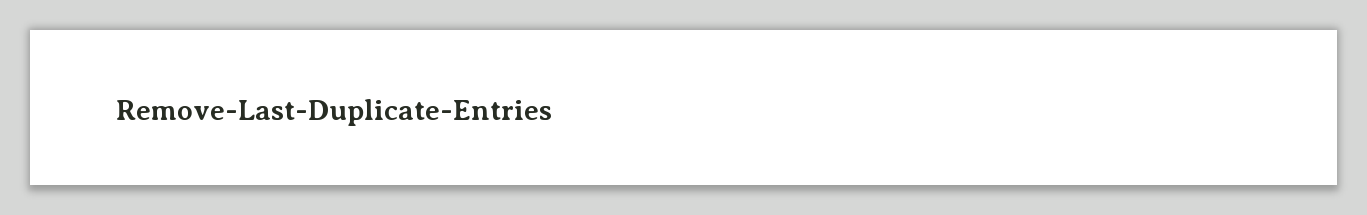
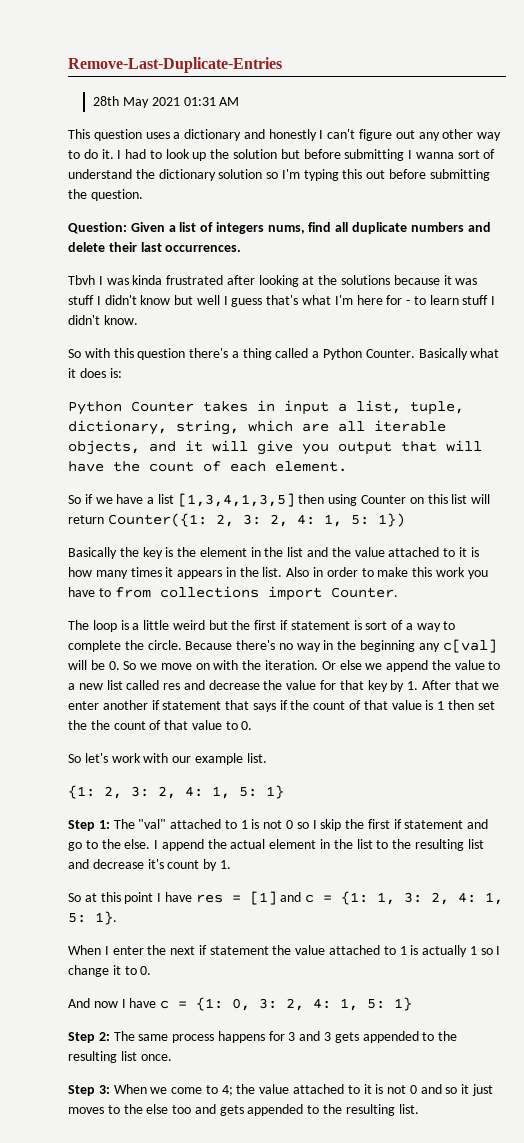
(552, 112) none -> [93,96,240,108] [68,129,502,141] [68,149,496,161] [68,169,490,181] [68,189,143,201] [68,222,491,234] [68,242,242,252] [68,275,478,287] [68,295,496,307] [68,315,138,325] [68,348,500,360] [68,368,122,378] [68,400,464,415] [68,420,446,435] [68,440,482,455] [68,461,347,472] [68,493,491,507] [68,513,405,527] [68,547,479,559] [68,567,488,579] [68,586,398,601] [68,620,456,632] [68,639,497,653] [68,660,501,672] [68,680,500,692] [68,700,495,712] [68,720,253,730] [68,753,267,765] [68,785,284,799] [68,819,489,831] [68,839,484,851] [68,859,231,871] [68,891,504,905] [68,911,117,925] [68,945,501,957] [68,965,152,977] [68,997,413,1011] [68,1031,458,1043] [68,1051,172,1063] [68,1084,494,1096] [68,1104,419,1116] // 28th May 2021 01:31 AM // This question uses a dictionary and honestly I can't figure out any other way to do it. I had to look up the solution but before submitting I wanna sort of understand the dictionary solution so I'm typing this out before submitting the question. // Question: Given a list of integers nums, find all duplicate numbers and delete their last occurrences. // Tbvh I was kinda frustrated after looking at the solutions because it was stuff I didn't know but well I guess that's what I'm here for - to learn stuff I didn't know. // So with this question there's a thing called a Python Counter. Basically what it does is: // Python Counter takes in input a list, tuple, dictionary, string, which are all iterable objects, and it will give you output that will have the count of each element. // So if we have a list [1,3,4,1,3,5] then using Counter on this list will return Counter({1: 2, 3: 2, 4: 1, 5: 1}) // Basically the key is the element in the list and the value attached to it is how many times it appears in the list. Also in order to make this work you have to from collections import Counter. // The loop is a little weird but the first if statement is sort of a way to complete the circle. Because there's no way in the beginning any c[val] will be 0. So we move on with the iteration. Or else we append the value to a new list called res and decrease the value for that key by 1. After that we enter another if statement that says if the count of that value is 1 then set the the count of that value to 0. // So let's work with our example list. // {1: 2, 3: 2, 4: 1, 5: 1} // Step 1: The "val" attached to 1 is not 0 so I skip the first if statement and go to the else. I append the actual element in the list to the resulting list and decrease it's count by 1. // So at this point I have res = [1] and c = {1: 1, 3: 2, 4: 1, 5: 1}. // When I enter the next if statement the value attached to 1 is actually 1 so I change it to 0. // And now I have c = {1: 0, 3: 2, 4: 1, 5: 1} // Step 2: The same process happens for 3 and 3 gets appended to the resulting list once. // Step 3: When we come to 4; the value attached to it is not 0 and so it just moves to the else too and gets appended to the resulting list.

